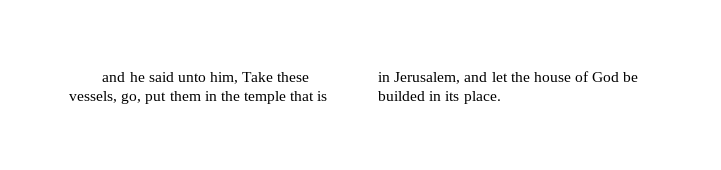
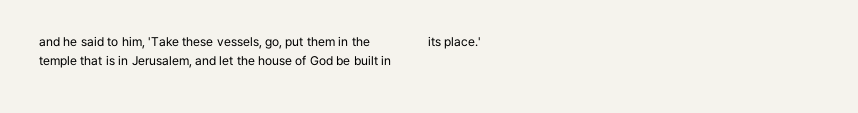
[177,72,274,84] unto him, Take -> [107,36,179,49] to him, 'Take
[378,91,425,101] builded -> [353,55,378,66] built
[463,91,501,104] place. -> [444,37,482,49] place.'

